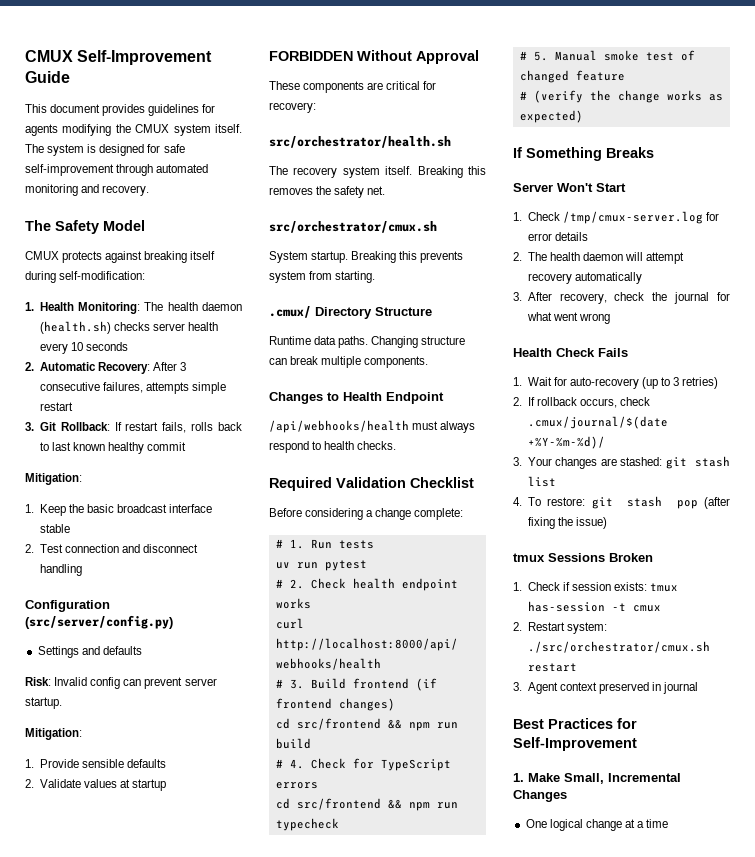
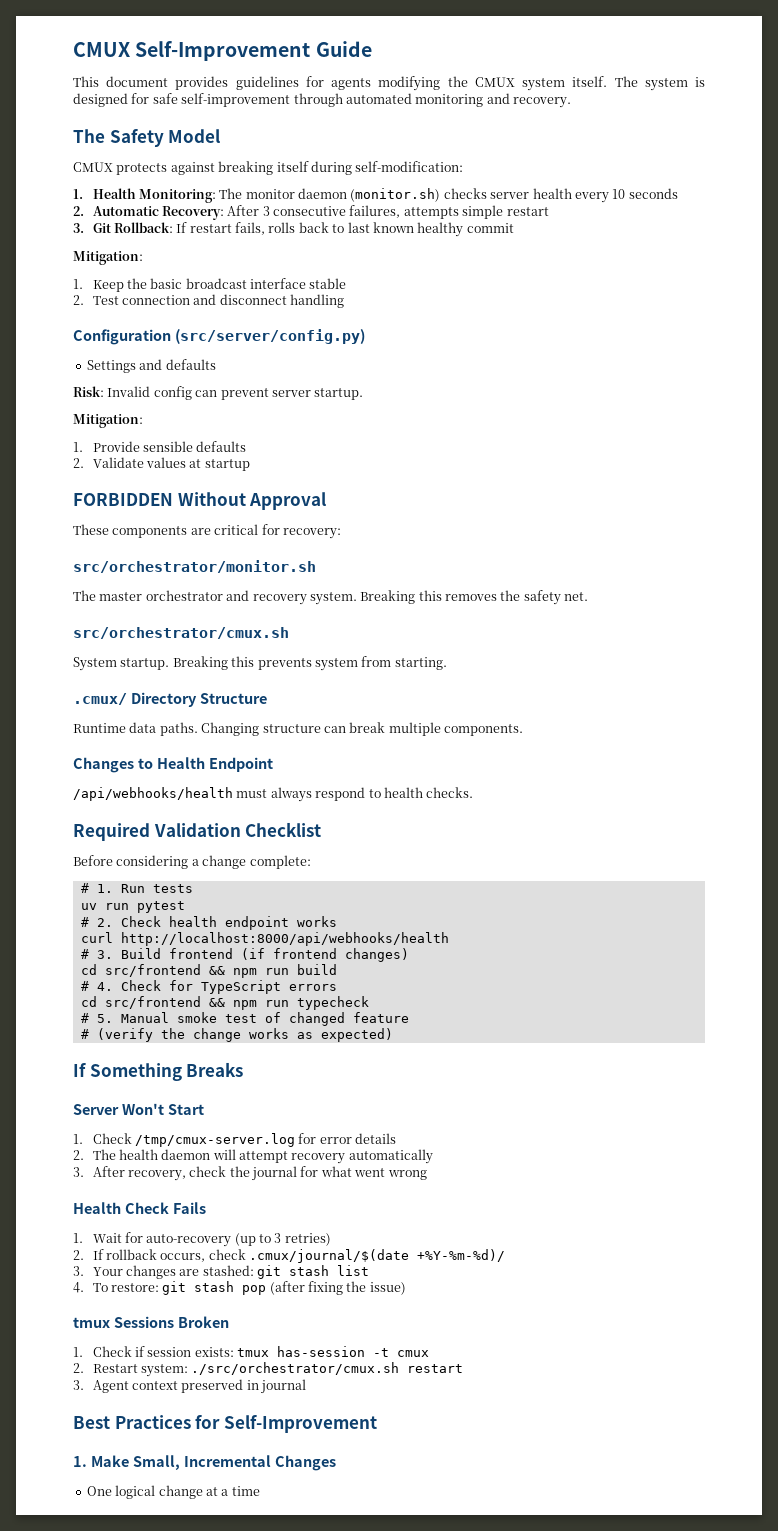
[167,302,242,311] [39,321,111,334] health daemon (health.sh) -> [245,188,441,202] monitor daemon (monitor.sh)
[269,136,451,148] [269,166,413,178] src/orchestrator/health.sh // The recovery system itself. -> [73,560,316,573] [73,590,357,605] src/orchestrator/monitor.sh // The master orchestrator and recovery system.

